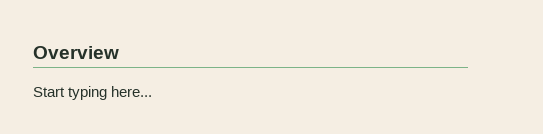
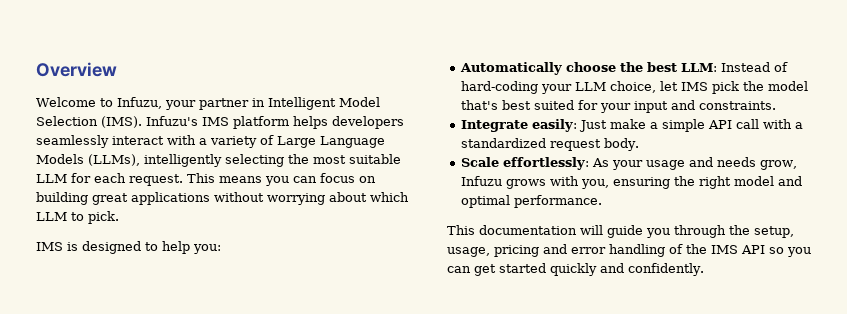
[33,86,153,100] Start typing here... -> [36,97,380,110] [36,116,404,129] [36,135,385,148] [36,154,401,167] [36,173,376,186] [36,192,409,205] [36,211,119,224] [36,241,221,254] [459,62,788,75] [460,81,808,94] [460,100,776,113] [460,119,803,132] [460,138,639,151] [460,157,797,170] [460,176,802,189] [460,195,602,208] [447,225,794,238] [447,244,811,257] [447,263,704,276] Welcome to Infuzu, your partner in Intelligent Model Selection (IMS). Infuzu's IMS platform helps developers seamlessly interact with a variety of Large Language Models (LLMs), intelligently selecting the most suitable LLM for each request. This means you can focus on building great applications without worrying about which LLM to pick. // IMS is designed to help you: // Automatically choose the best LLM: Instead of hard-coding your LLM choice, let IMS pick the model that's best suited for your input and constraints. // Integrate easily: Just make a simple API call with a standardized request body. // Scale effortlessly: As your usage and needs grow, Infuzu grows with you, ensuring the right model and optimal performance. // This documentation will guide you through the setup, usage, pricing and error handling of the IMS API so you can get started quickly and confidently.

